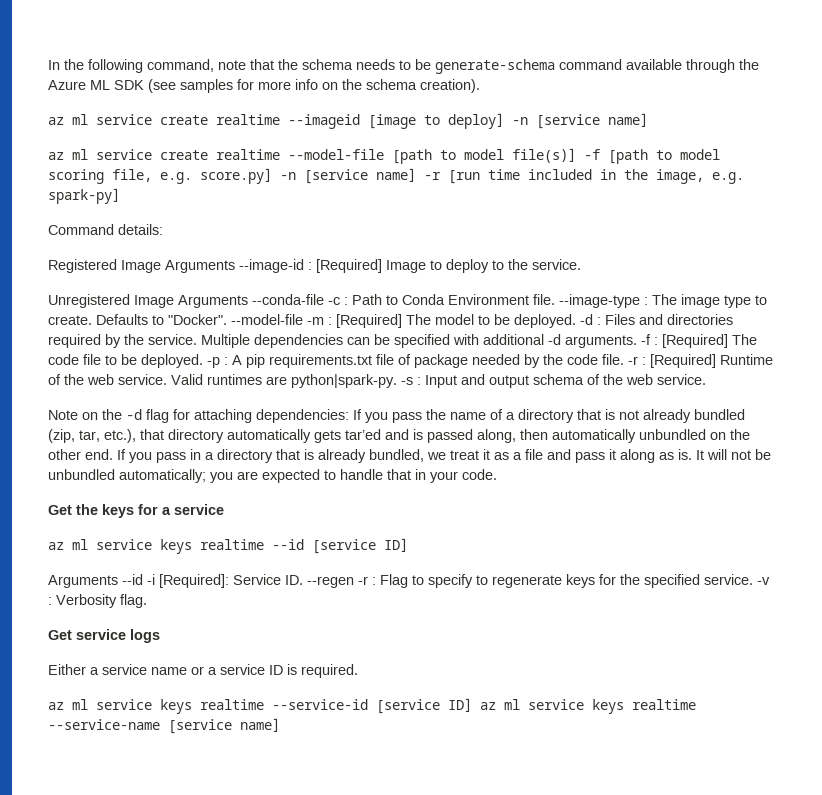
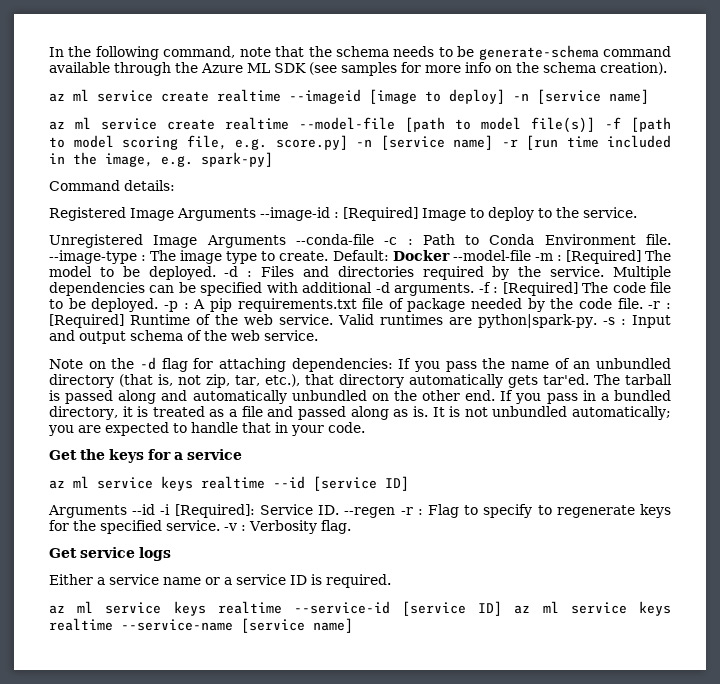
[96,314,227,325] Defaults to "Docker". -> [332,250,450,261] Default: Docker
[506,409,745,423] [48,429,75,443] a directory that is not already bundled (zip, -> [573,358,671,369] [49,374,231,388] an unbundled directory (that is, not zip,
[345,429,548,443] tar’ed and is passed along, then -> [542,374,672,385] [49,390,188,404] tar'ed. The tarball is passed along and
[217,449,490,463] directory that is already bundled, we treat it -> [613,390,671,401] [49,406,205,420] bundled directory, it is treated
[575,449,616,463] pass it -> [297,406,346,420] passed
[707,449,771,460] will not be -> [449,406,488,417] is not

